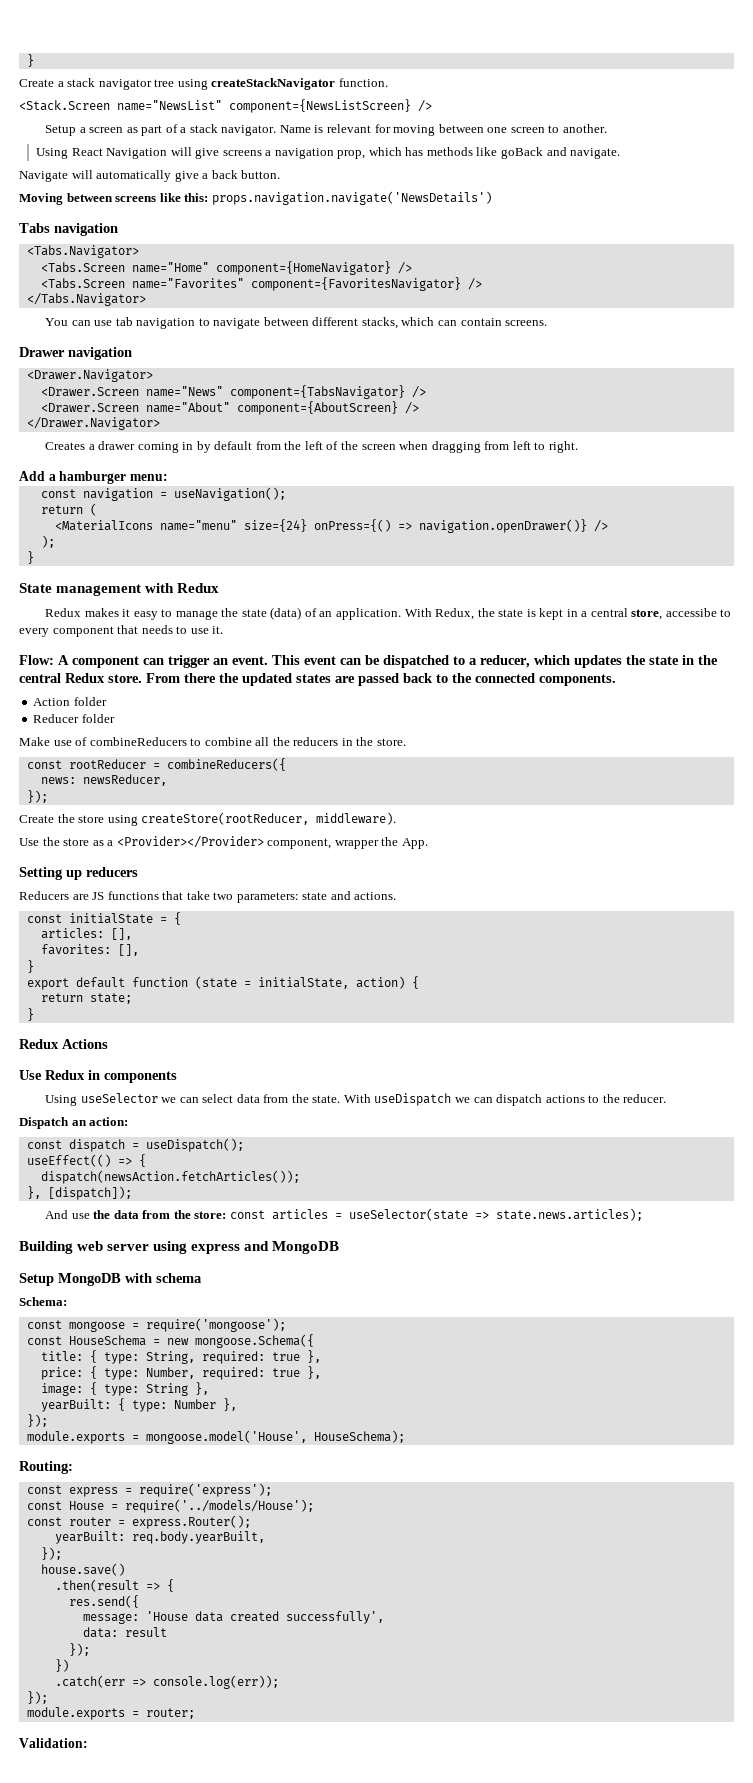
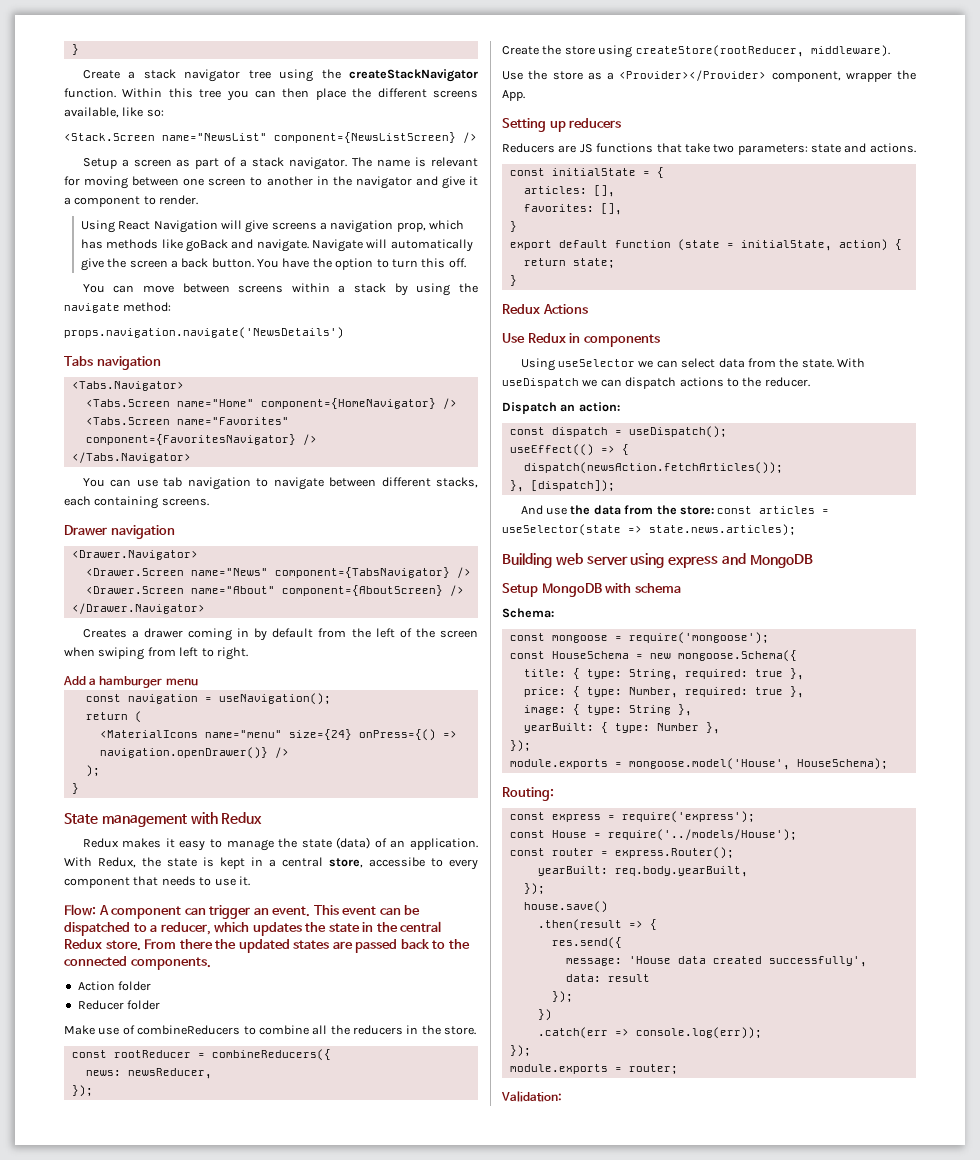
(208, 84) none -> [321,69,341,79] the
(388, 82) none -> [122,88,478,101] [64,107,164,118] Within this tree you can then place the different screens available, like so:
[279,125,311,133] Name -> [352,157,411,167] The name
[562,124,607,133] another. -> [266,176,478,189] [64,195,199,207] another in the navigator and give it a component to render.
(621, 153) // -> (309, 245) none
(199, 176) none -> [107,258,168,268] the screen
[19,193,209,205] // Moving between screens like this: -> [257,258,466,270] [82,283,479,296] [64,302,172,313] You have the option to turn this off. // You can move between screens within a stack by using the navigate method: //
[401,317,502,326] which can contain -> [64,496,159,509] each containing
[431,441,481,453] dragging -> [98,647,145,660] swiping
[129,474,168,481] menu: -> [165,678,198,686] menu

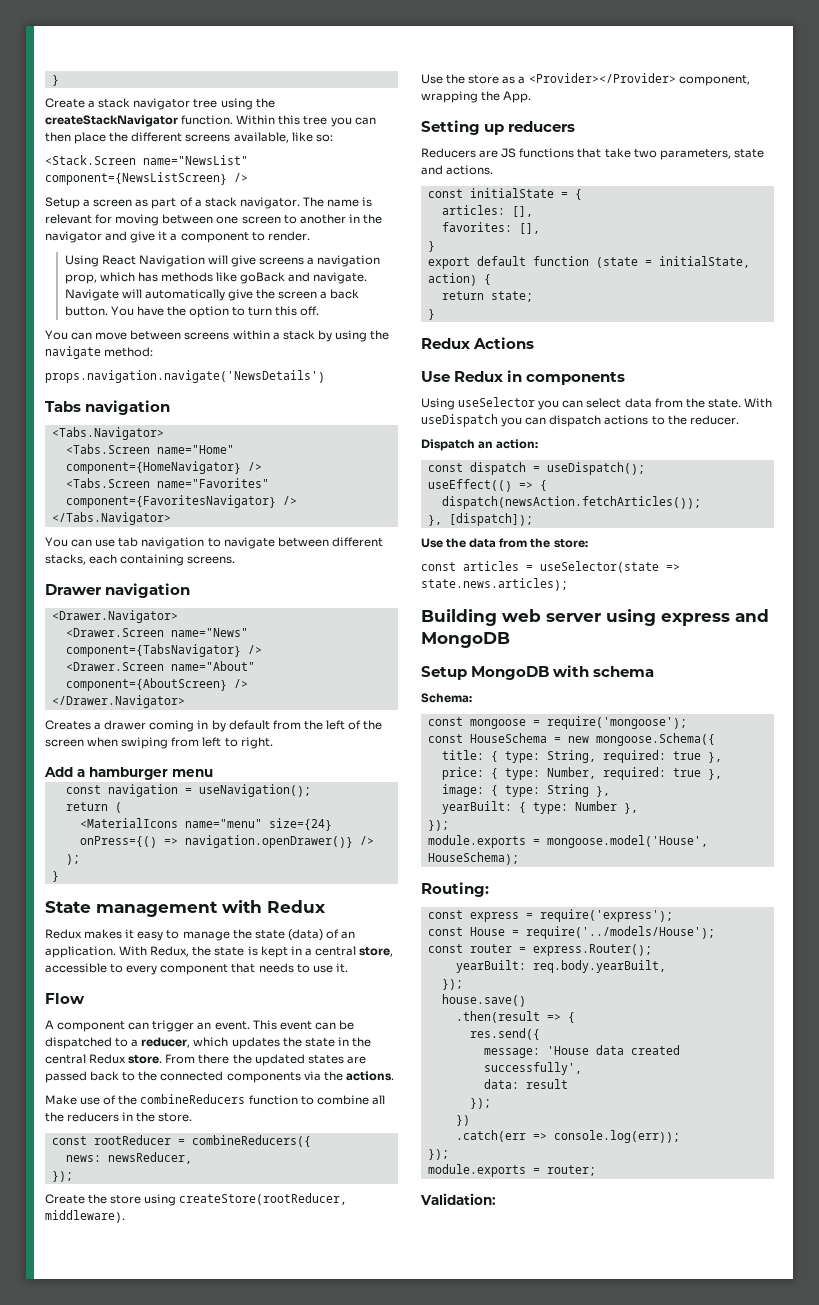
[369,857,425,867] accessibe -> [45,963,107,973] accessible
[64,904,96,916] Flow: -> [45,993,85,1004] Flow //
[130,957,211,970] [77,981,152,991] [77,1000,161,1010] components. // Action folder // Reducer folder -> [226,1071,394,1083] components via the actions.
[137,1025,241,1035] combineReducers -> [118,1094,298,1105] the combineReducers function
[845,72,892,82] wrapper -> [421,91,478,103] wrapping
[737,144,808,155] parameters: -> [659,149,731,160] parameters,
[638,360,654,368] we -> [538,400,560,410] you
[582,379,598,387] we -> [501,417,523,427] you
[520,505,568,515] And use -> [421,538,443,548] Use
(714, 510) none -> (588, 543) //

